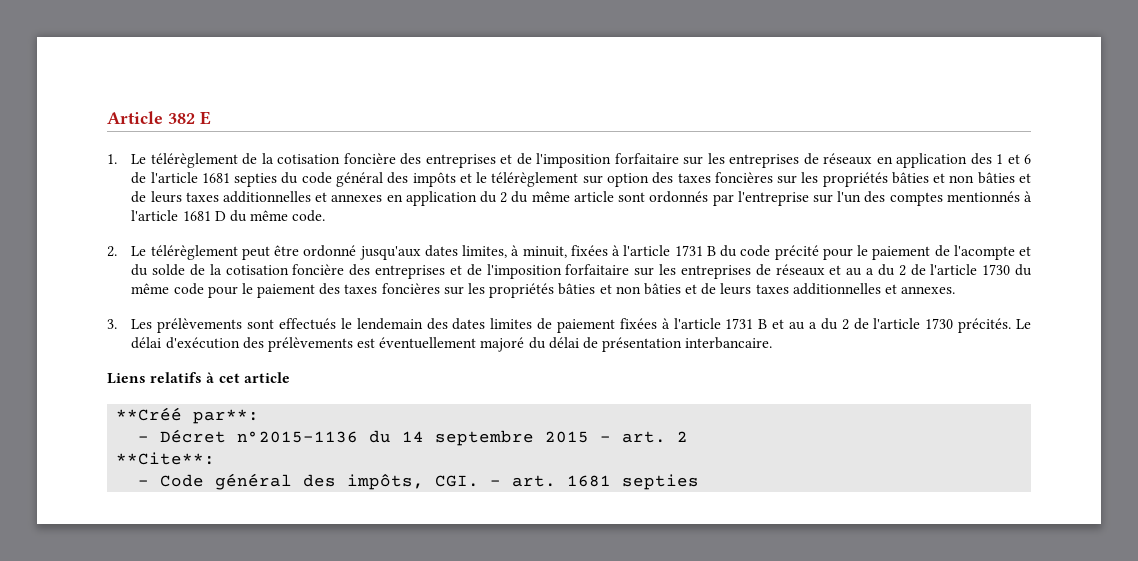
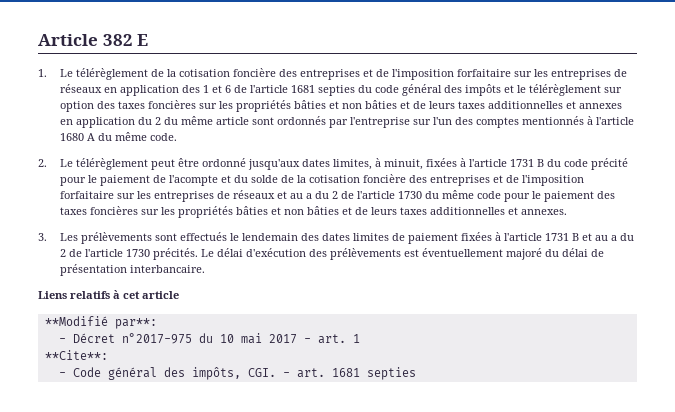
[182,211,226,221] 1681 D -> [59,133,95,141] 1680 A
[116,407,183,421] **Créé -> [44,316,108,326] **Modifié
[237,430,689,446] n°2015-1136 du 14 septembre 2015 - art. 2 -> [121,333,360,344] n°2017-975 du 10 mai 2017 - art. 1

